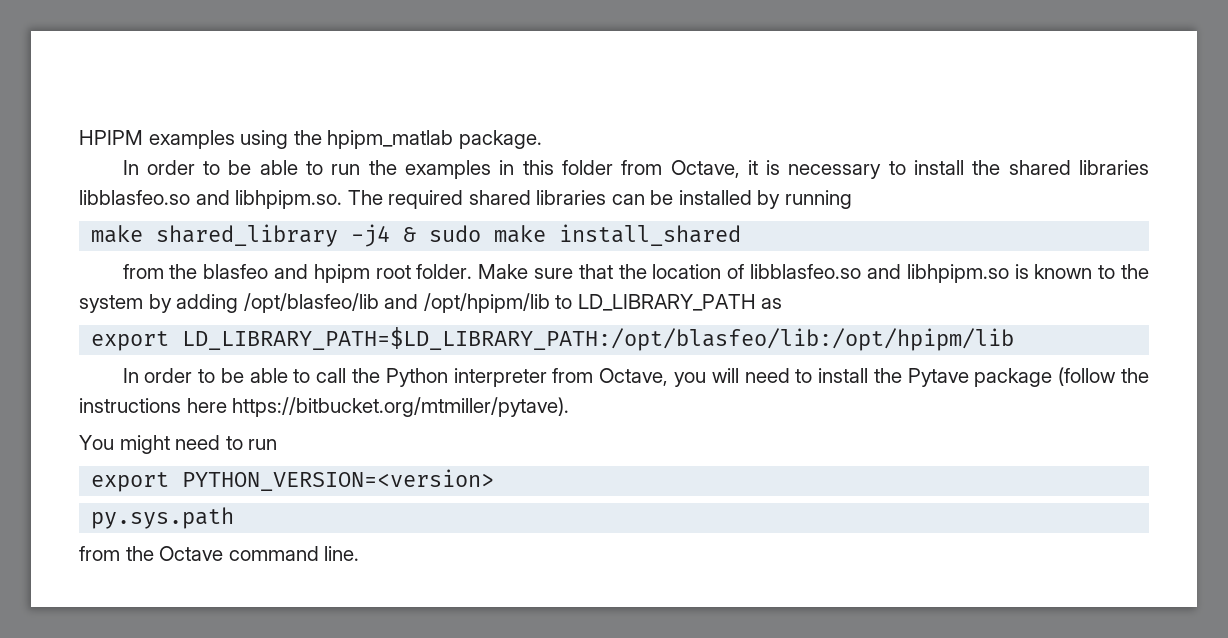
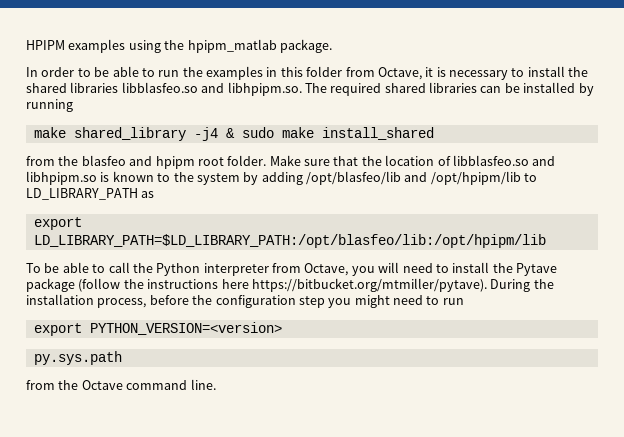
[122,368,216,383] In order to -> [26,263,41,273] To
[79,435,114,450] // You -> [490,279,554,292] [26,294,352,308] During the installation process, before the configuration step you

